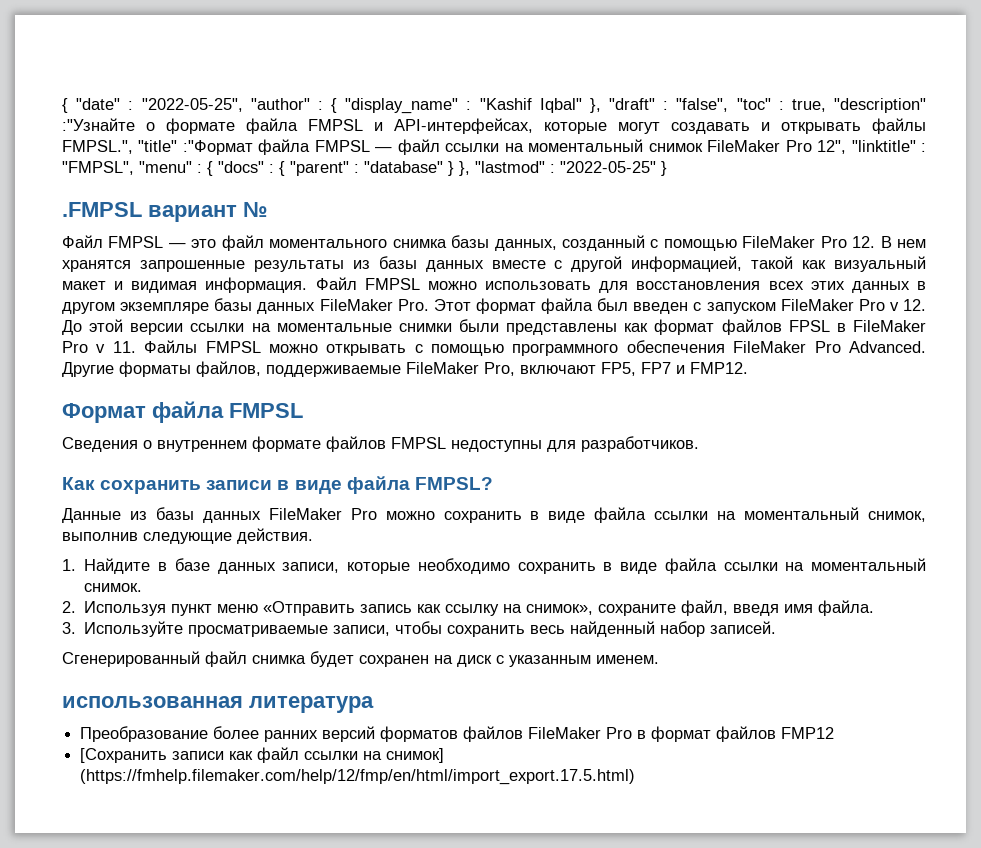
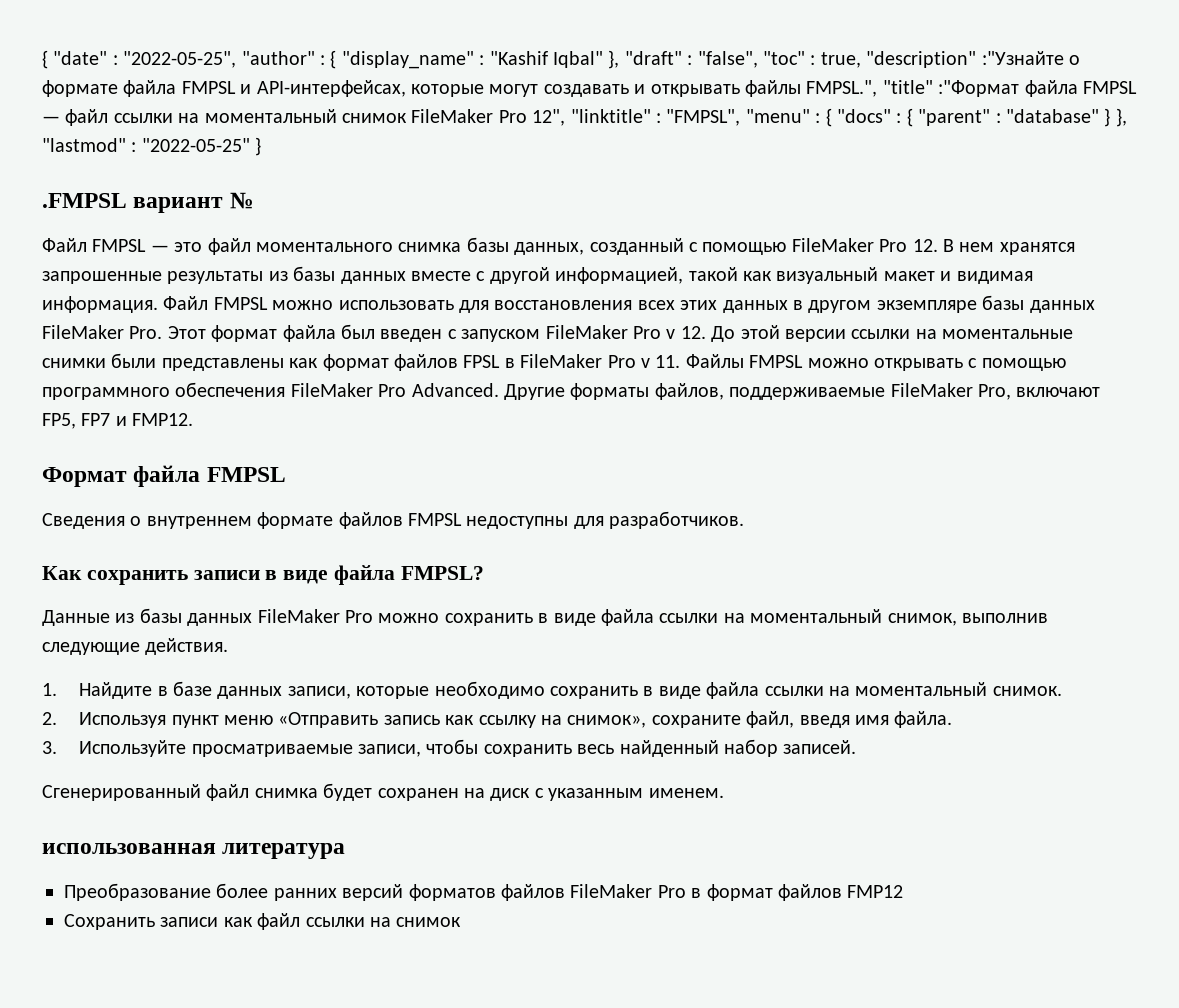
[80,748,168,763] [Сохранить -> [64,914,155,930] Сохранить
[386,748,445,763] [80,769,636,785] снимок] (https://fmhelp.filemaker.com/help/12/fmp/en/html/import_export.17.5.html) -> [396,917,462,927] снимок

